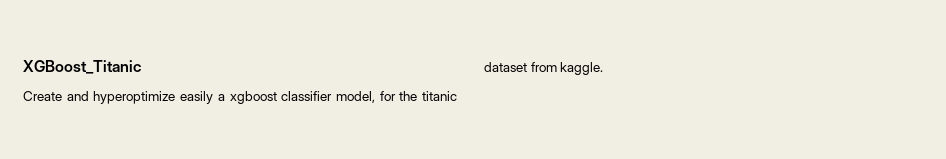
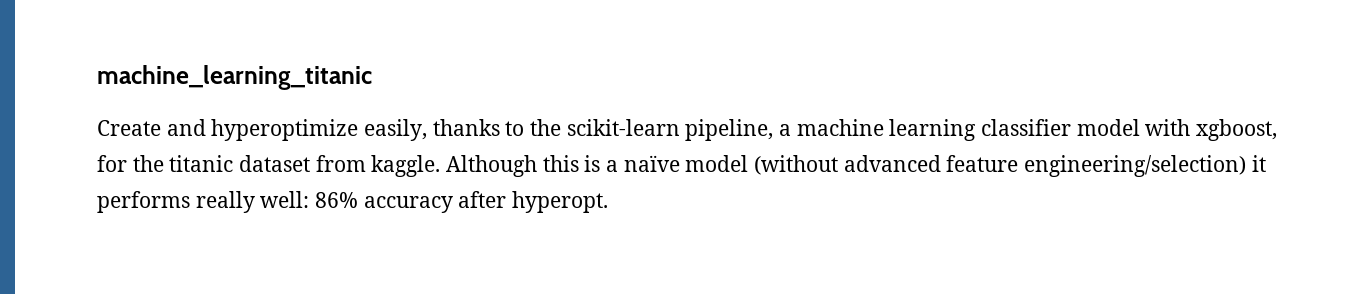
[23,60,141,74] XGBoost_Titanic -> [97,65,372,90] machine_learning_titanic
[180,91,375,104] easily a xgboost classifier model, -> [364,119,1278,141] easily, thanks to the scikit-learn pipeline, a machine learning classifier model with xgboost,
(604, 68) none -> [446,155,1266,177] [97,191,609,213] Although this is a naïve model (without advanced feature engineering/selection) it performs really well: 86% accuracy after hyperopt.

